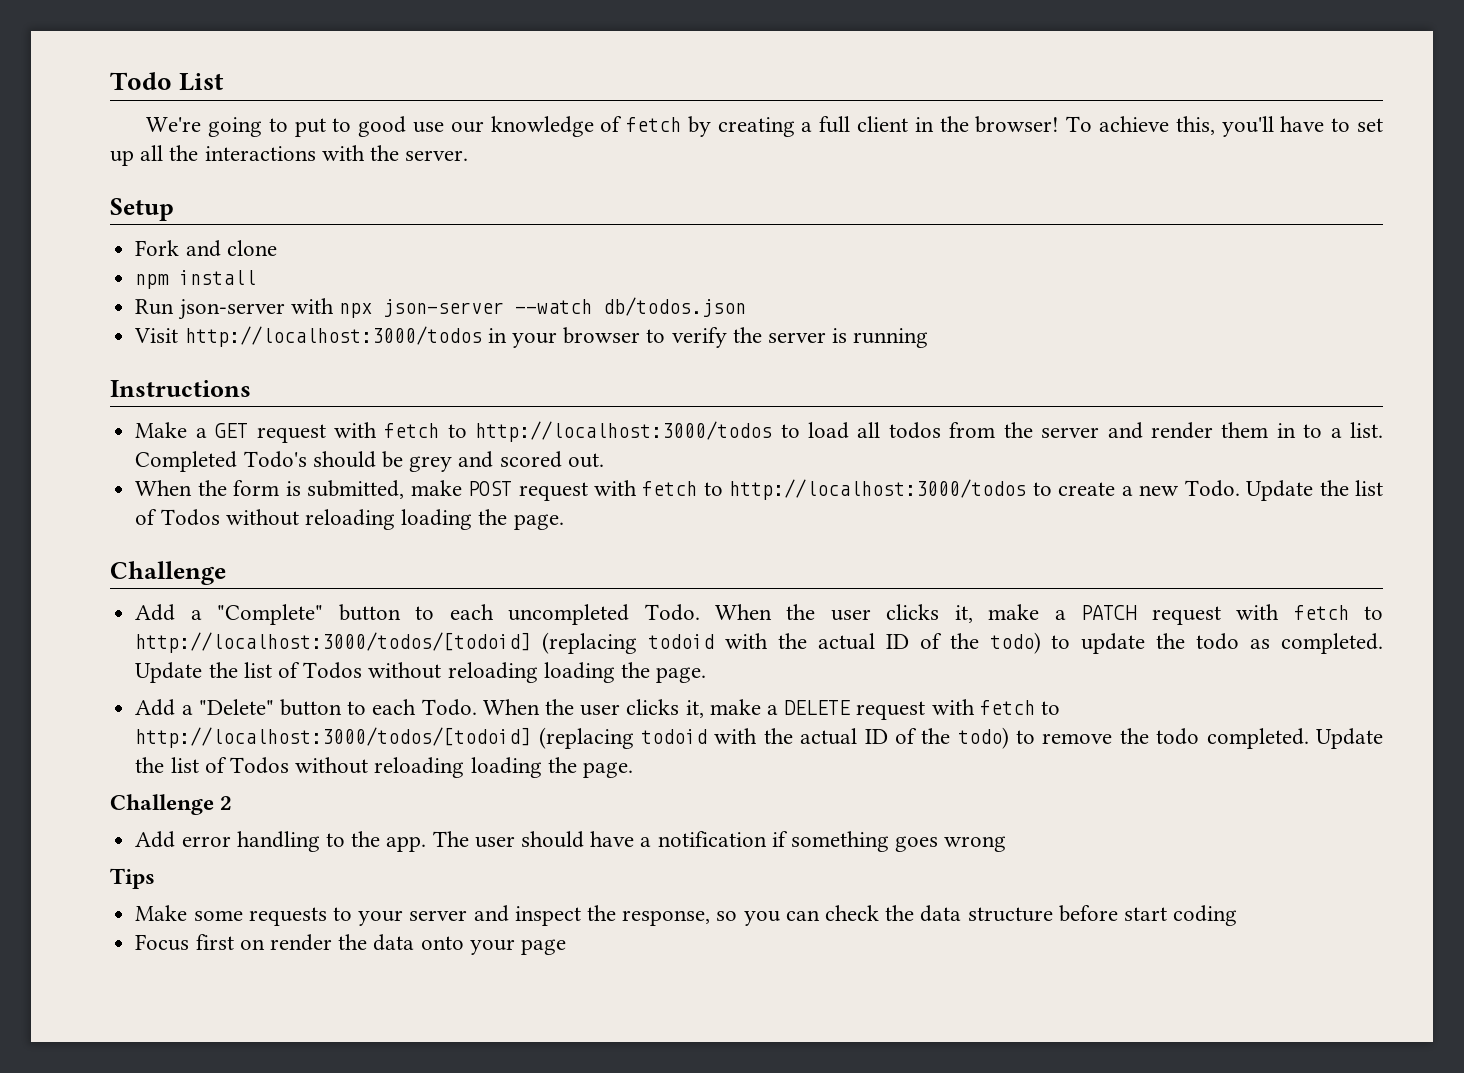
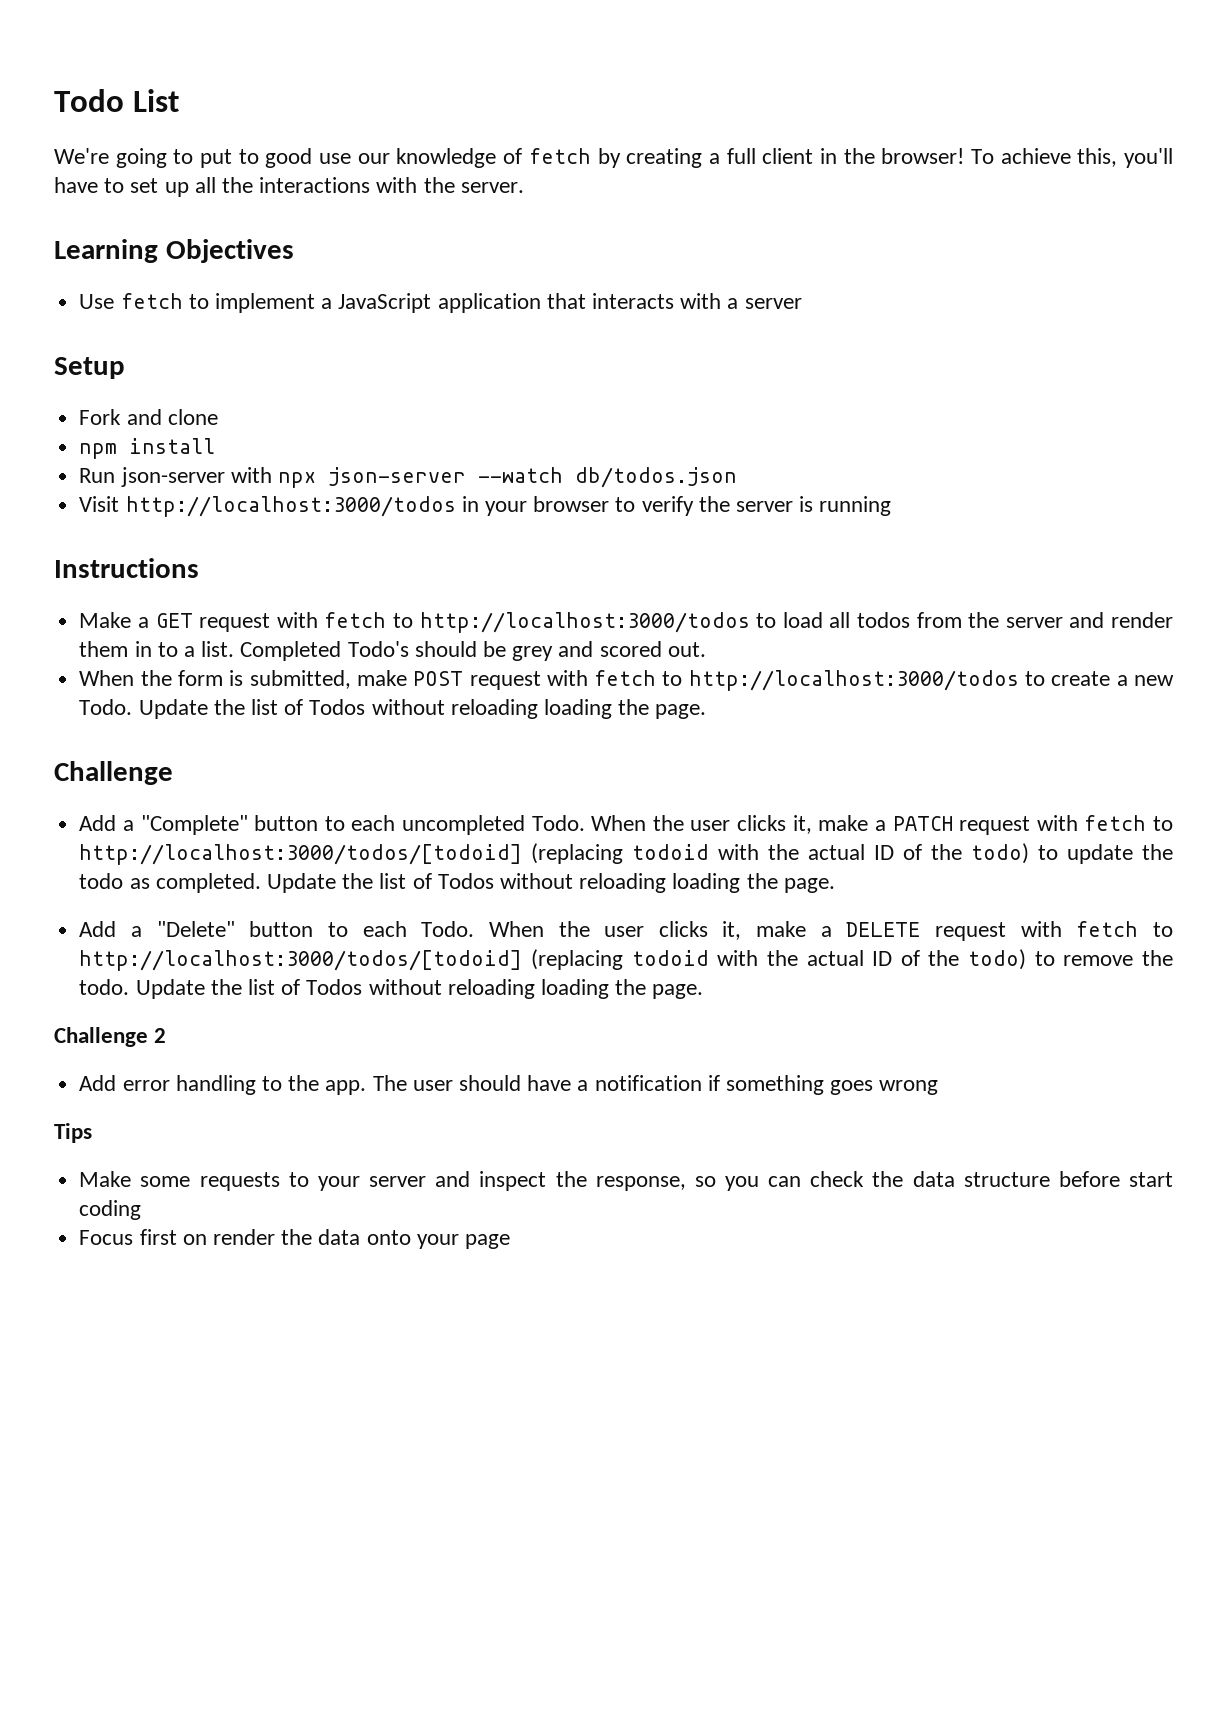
(469, 155) none -> [54,239,294,263] [79,293,802,313] // Learning Objectives // Use fetch to implement a JavaScript application that interacts with a server
[1156,728,1309,749] todo completed. -> [79,979,130,995] todo.

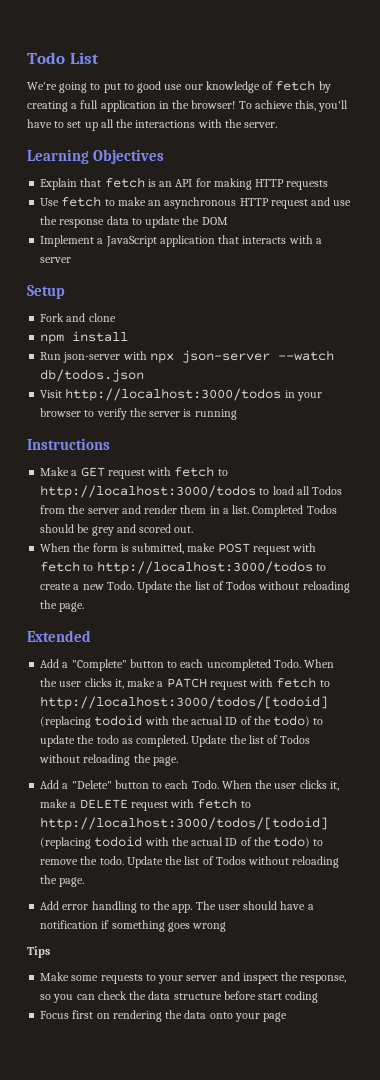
[762,148,814,164] client -> [100,100,156,112] application
[79,293,315,313] Use fetch to implement -> [40,177,329,190] [40,196,352,209] [40,216,228,228] [40,235,95,247] Explain that fetch is an API for making HTTP requests // Use fetch to make an asynchronous HTTP request and use the response data to update the DOM // Implement
[856,612,910,628] todos -> [312,486,343,495] Todos
[157,642,178,657] to -> (220, 510) none
[347,641,409,657] Todo's -> [306,505,337,514] Todos
[543,699,707,719] [54,761,173,785] loading the page. // Challenge -> [40,600,85,612] [27,630,91,642] the page. // Extended
[672,873,741,893] loading -> (131, 760) none
[540,979,704,999] [54,1027,167,1047] loading the page. // Challenge 2 -> [40,875,85,887] the page.
[212,1229,275,1245] render -> [112,1010,162,1022] rendering

